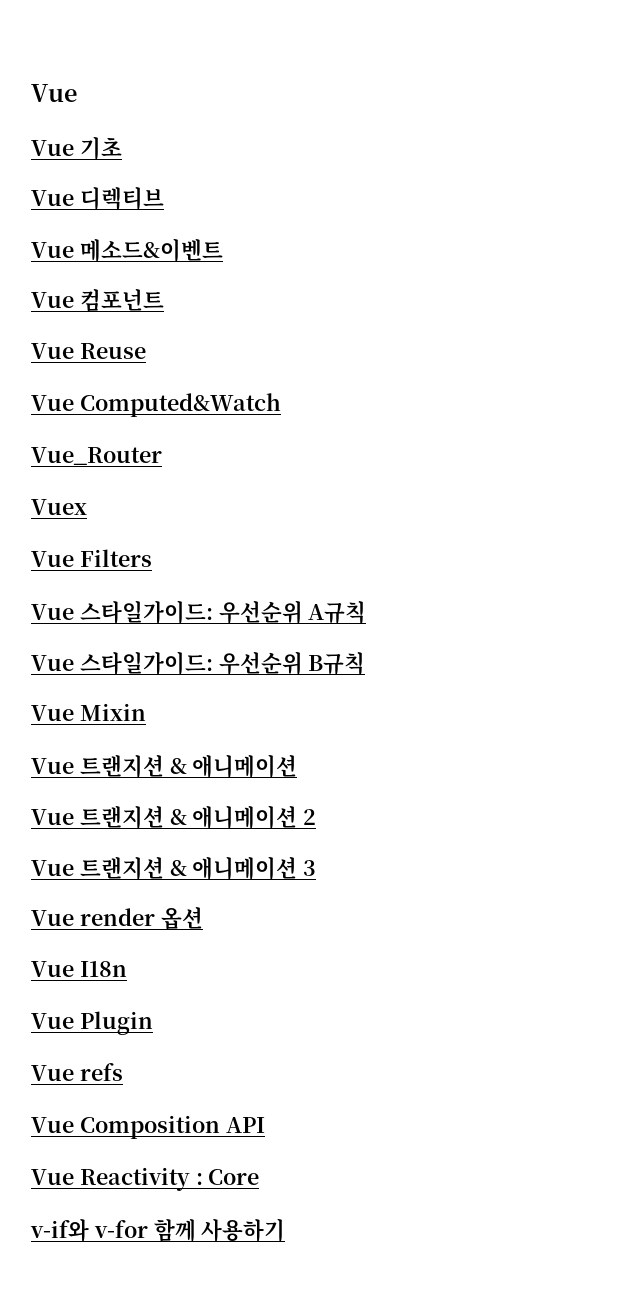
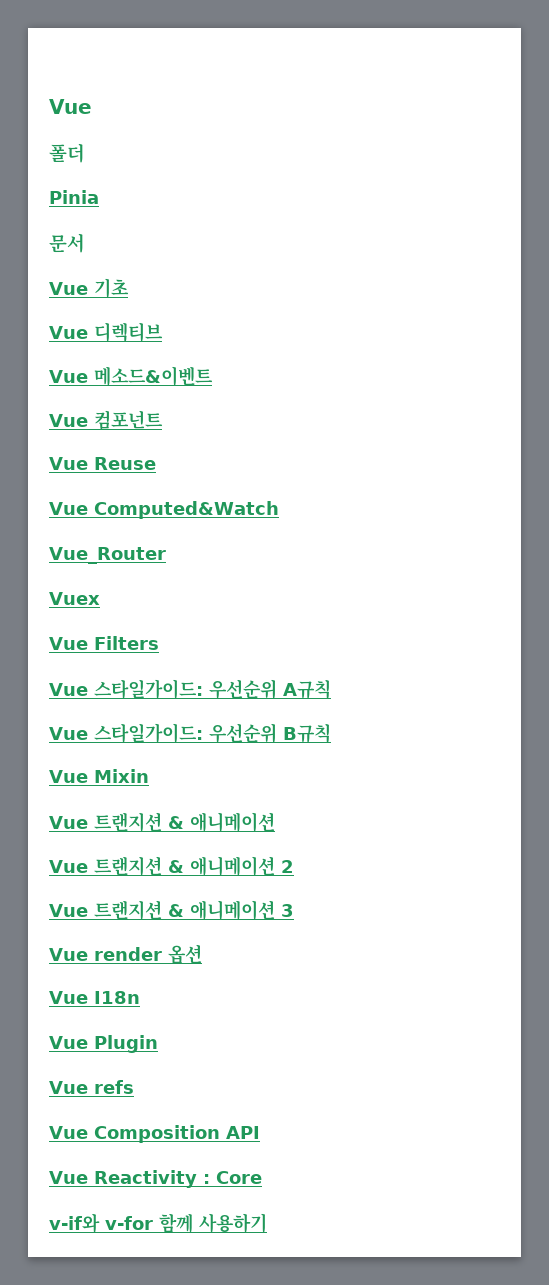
[31,84,77,102] Vue -> [49,99,92,114] [49,143,85,163] [49,190,99,204] [49,233,85,253] Vue // 폴더 // Pinia // 문서

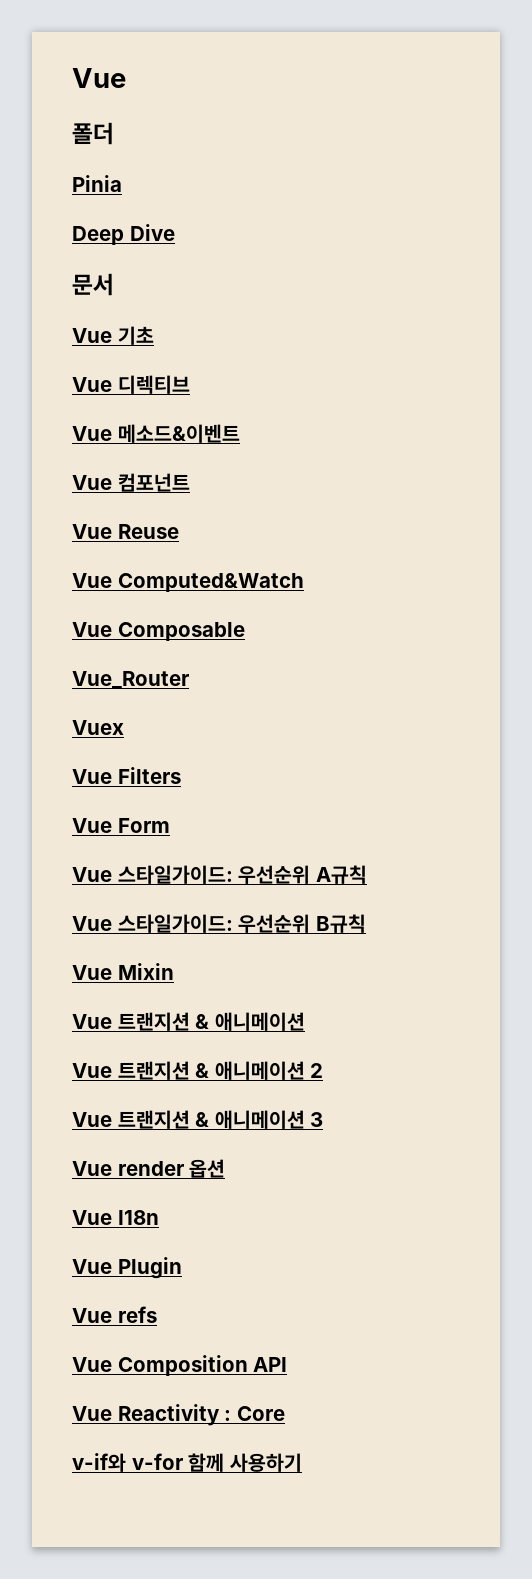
(99, 197) none -> [72,224,175,245] // Deep Dive
(279, 510) none -> [72,622,245,641] // Vue Composable
(159, 643) none -> [72,818,170,833] // Vue Form

